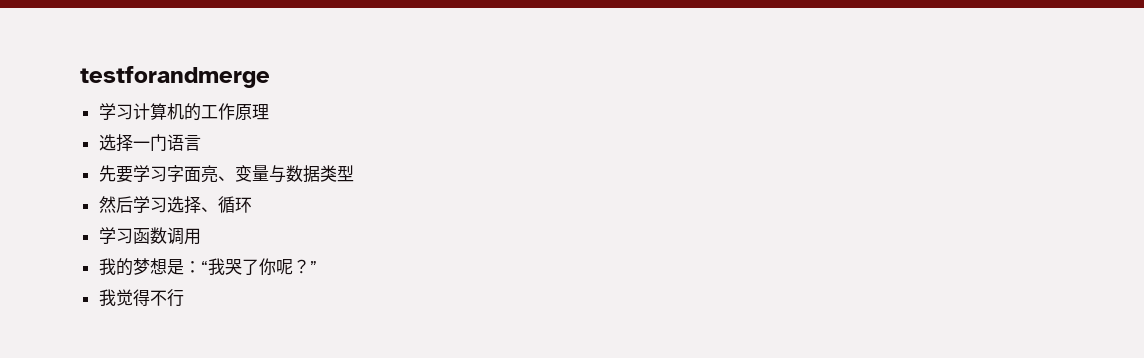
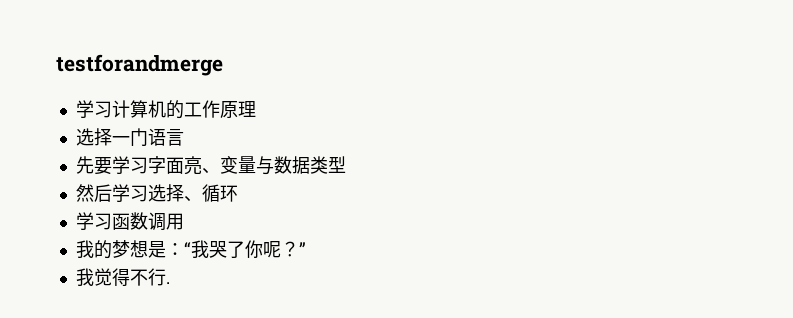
(184, 298) none -> [165,282,170,284] .

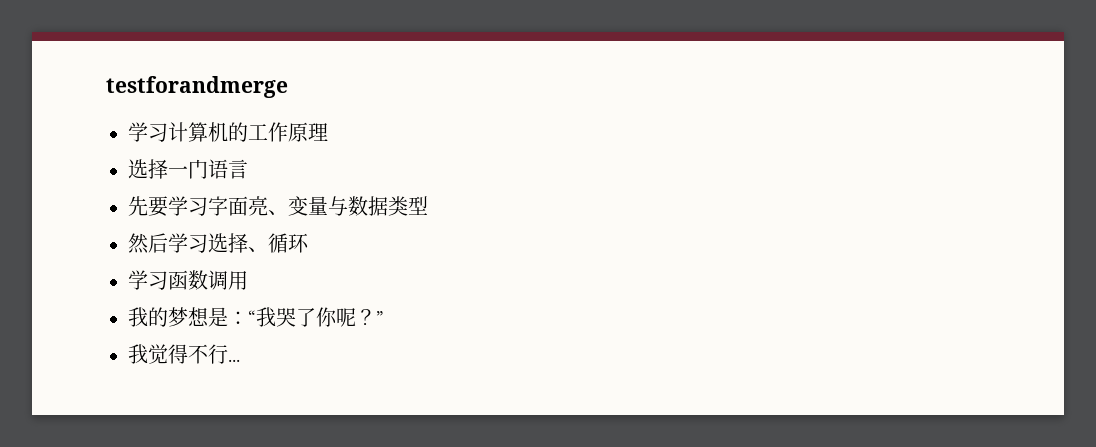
[165,282,170,284] . -> [228,359,240,362] ...

